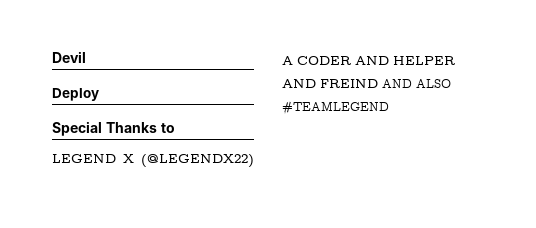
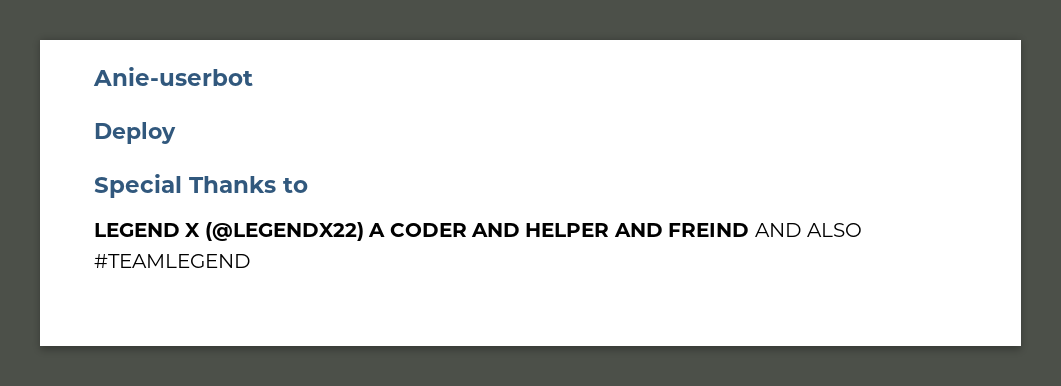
[52,51,86,63] Devil -> [93,67,253,86] Anie-userbot

